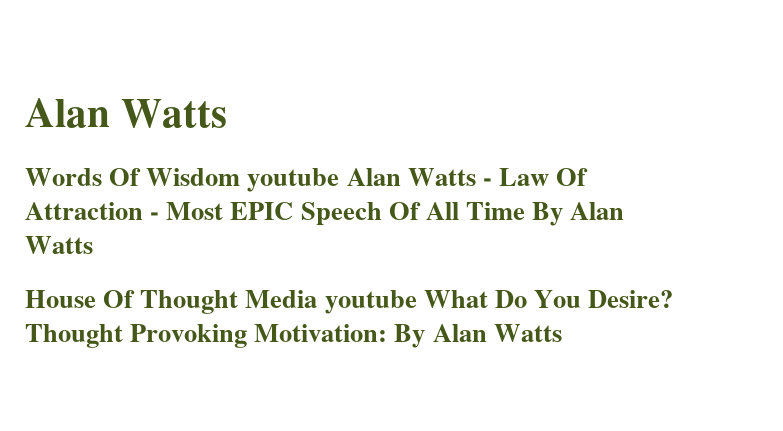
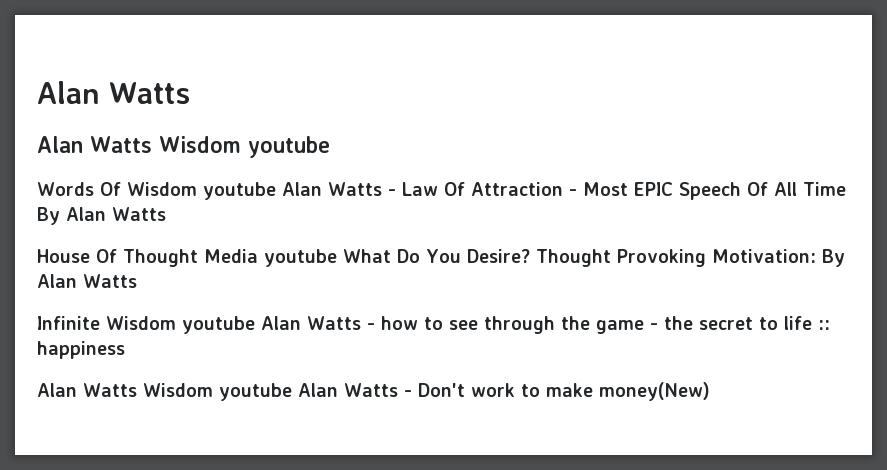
[25,98,228,128] Alan Watts -> [37,81,190,104] [37,136,330,158] Alan Watts // Alan Watts Wisdom youtube
(562, 333) none -> [37,316,830,334] [37,341,125,359] [37,382,710,401] // Infinite Wisdom youtube Alan Watts - how to see through the game - the secret to life :: happiness // Alan Watts Wisdom youtube Alan Watts - Don't work to make money(New)

